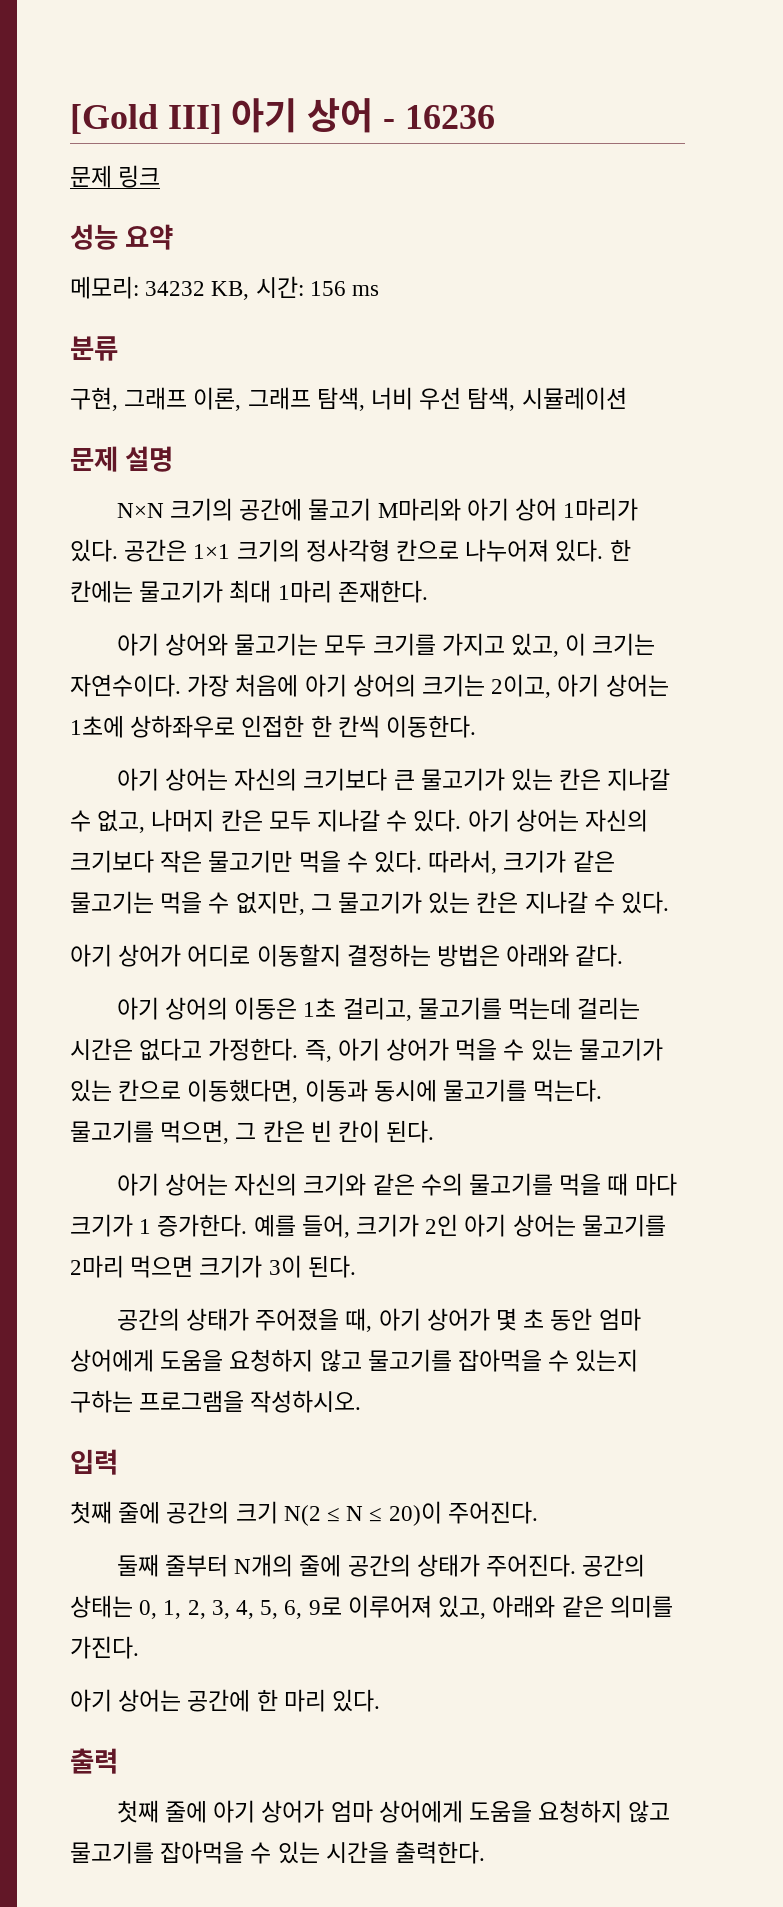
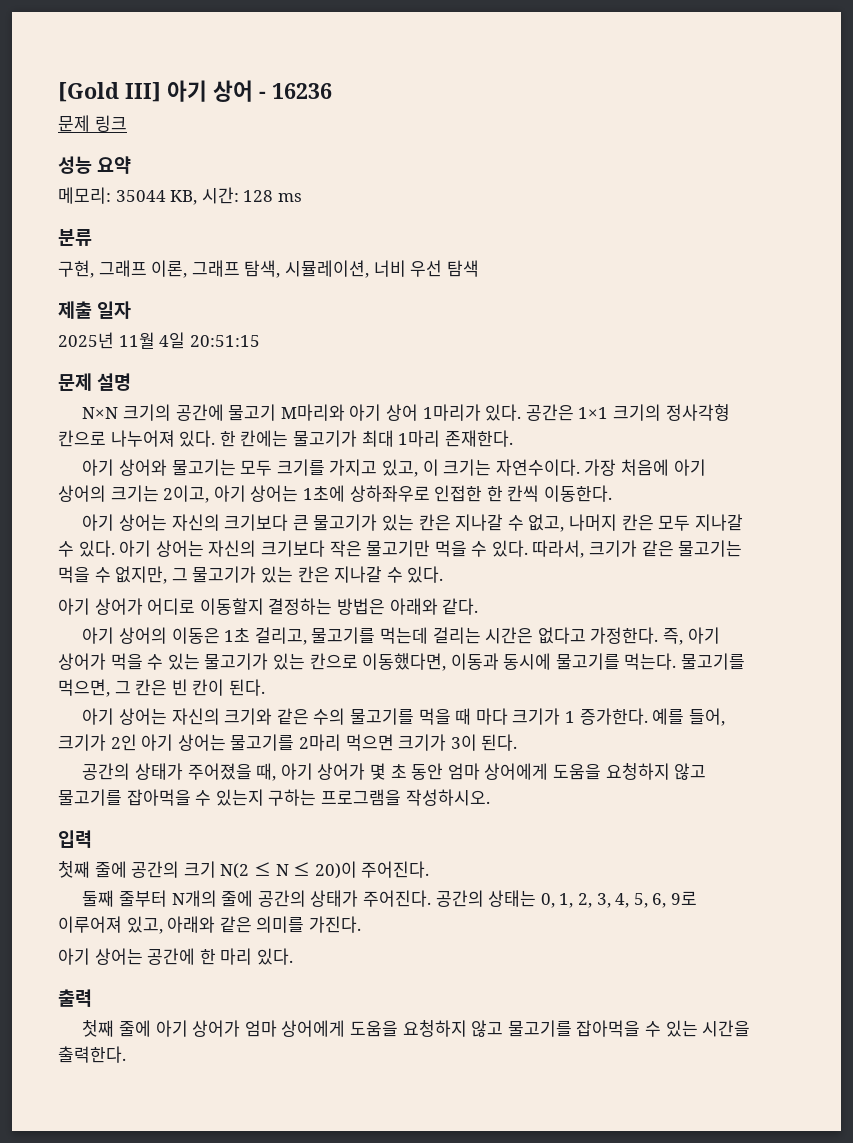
[145,281,206,296] 34232 -> [115,190,166,202] 35044
[309,281,346,296] 156 -> [243,190,274,202] 128
(365, 399) none -> [284,260,369,278] 시뮬레이션,
[467,387,627,411] 탐색, 시뮬레이션 -> [446,260,479,277] [58,301,131,319] [58,332,260,349] 탐색 // 제출 일자 // 2025년 11월 4일 20:51:15

